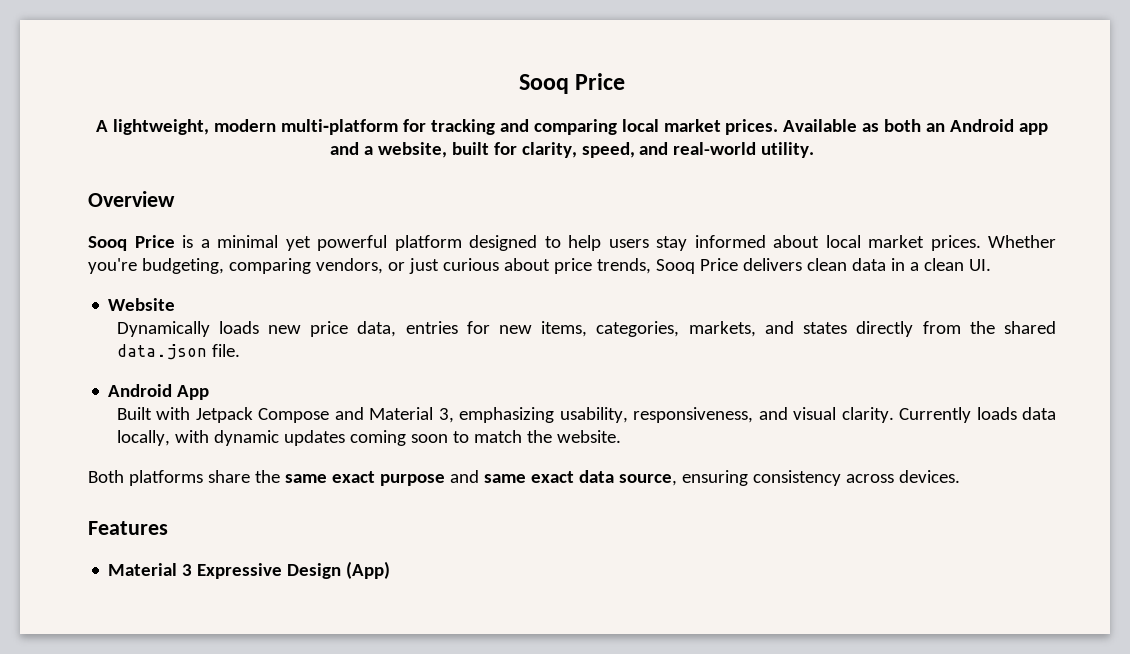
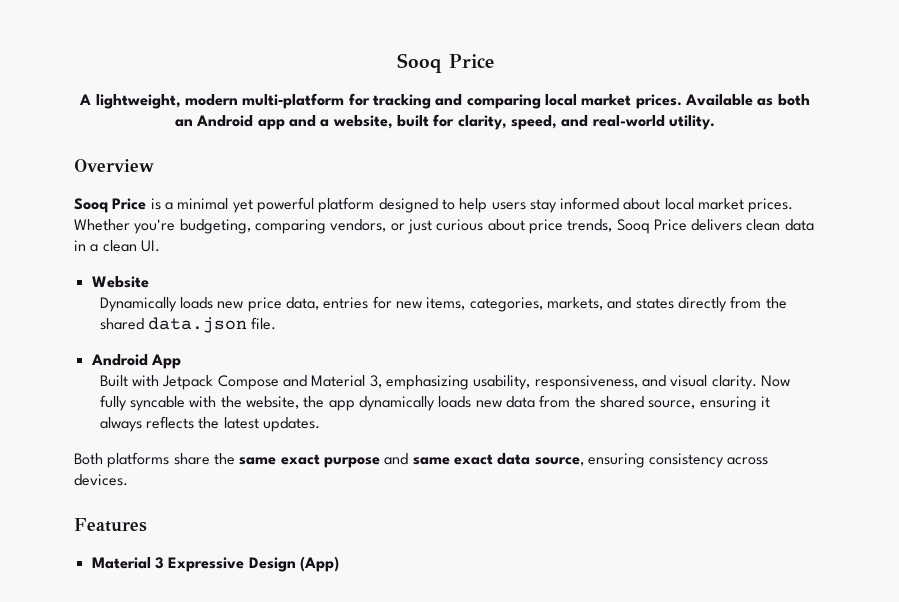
[899,407,1056,423] [116,430,621,446] Currently loads data locally, with dynamic updates coming soon to match the website. -> [760,375,790,387] [99,395,770,411] [99,416,321,432] Now fully syncable with the website, the app dynamically loads new data from the shared source, ensuring it always reflects the latest updates.

